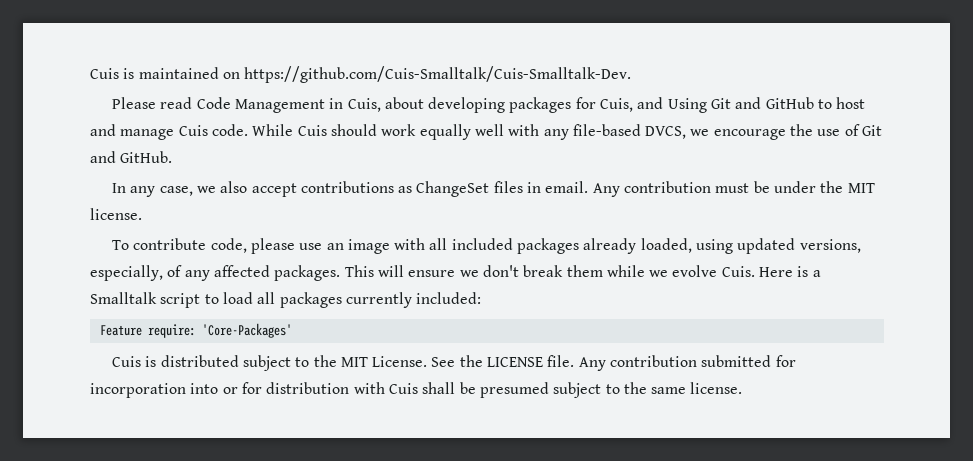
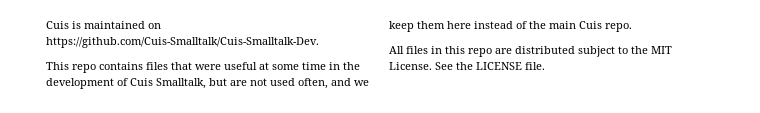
[111,97,866,113] [90,124,883,140] [90,151,173,163] [111,181,875,197] [90,208,142,220] [111,238,861,254] [90,265,821,281] [90,292,482,308] [99,323,292,338] [111,356,157,367] Please read Code Management in Cuis, about developing packages for Cuis, and Using Git and GitHub to host and manage Cuis code. While Cuis should work equally well with any file-based DVCS, we encourage the use of Git and GitHub. // In any case, we also accept contributions as ChangeSet files in email. Any contribution must be under the MIT license. // To contribute code, please use an image with all included packages already loaded, using updated versions, especially, of any affected packages. This will ensure we don't break them while we evolve Cuis. Here is a Smalltalk script to load all packages currently included: // Feature require: 'Core-Packages' // Cuis is -> [46,62,360,73] [46,78,369,89] [389,21,632,32] [389,46,512,57] This repo contains files that were useful at some time in the development of Cuis Smalltalk, but are not used often, and we keep them here instead of the main Cuis repo. // All files in this repo are
[578,355,796,371] [90,382,743,398] Any contribution submitted for incorporation into or for distribution with Cuis shall be presumed subject to the same license. -> (545, 66) none

